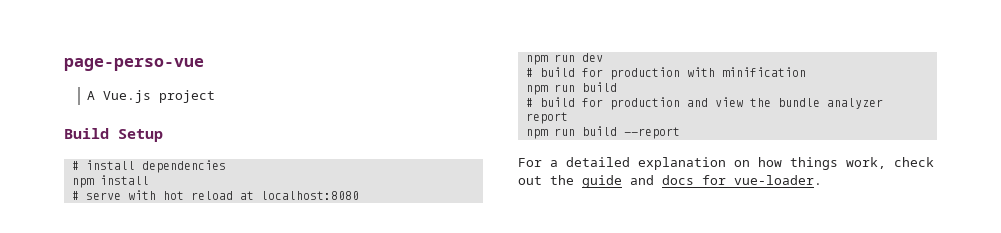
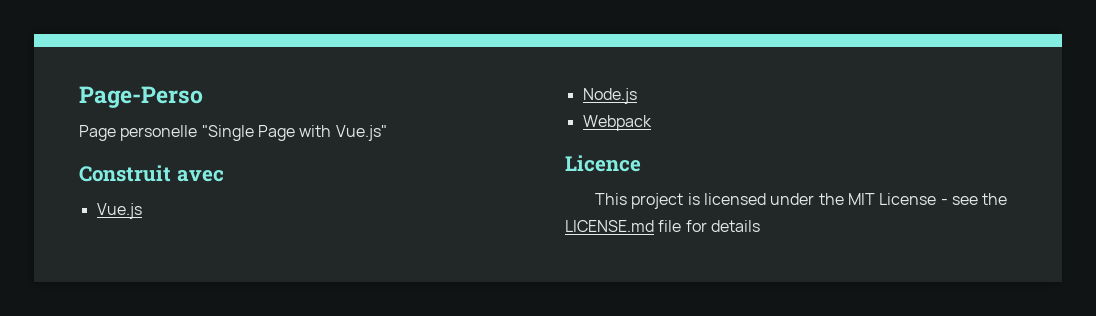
[64,58,204,71] [87,90,216,103] [64,128,163,142] [71,160,226,173] [71,175,149,188] [71,190,359,200] [525,53,603,65] [525,67,806,80] [525,82,617,95] [525,97,883,110] [525,112,568,124] [525,126,680,139] [518,157,934,170] [518,175,822,188] page-perso-vue // A Vue.js project // Build Setup // # install dependencies // npm install // # serve with hot reload at localhost:8080 // npm run dev // # build for production with minification // npm run build // # build for production and view the bundle analyzer report // npm run build --report // For a detailed explanation on how things work, check out the guide and docs for vue-loader. -> [79,86,203,108] [79,125,387,141] [79,165,224,182] [96,203,142,219] [582,88,637,104] [582,115,652,131] [565,155,641,172] [595,193,1008,209] [565,220,760,232] Page-Perso // Page personelle "Single Page with Vue.js" // Construit avec // Vue.js // Node.js // Webpack // Licence // This project is licensed under the MIT License - see the LICENSE.md file for details

